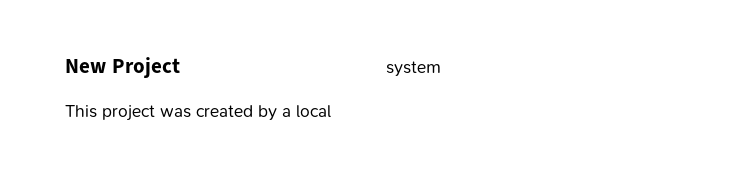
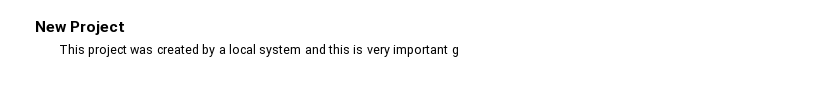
(441, 69) none -> [304,44,459,57] and this is very important g

